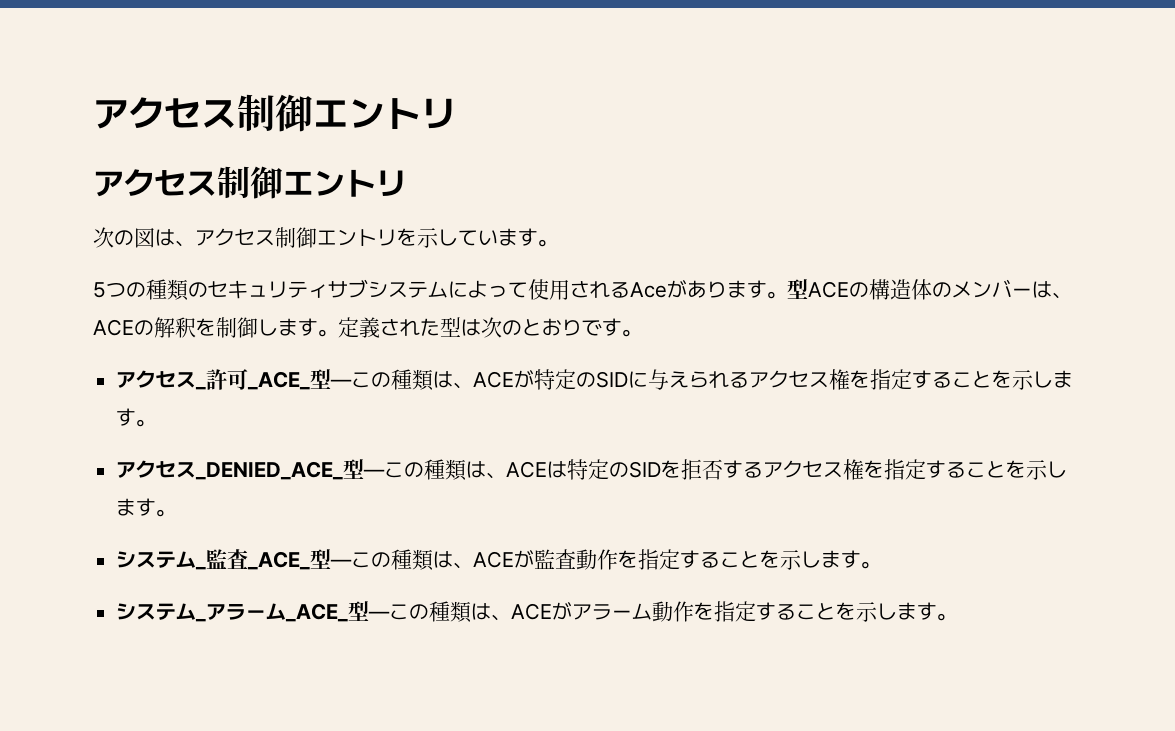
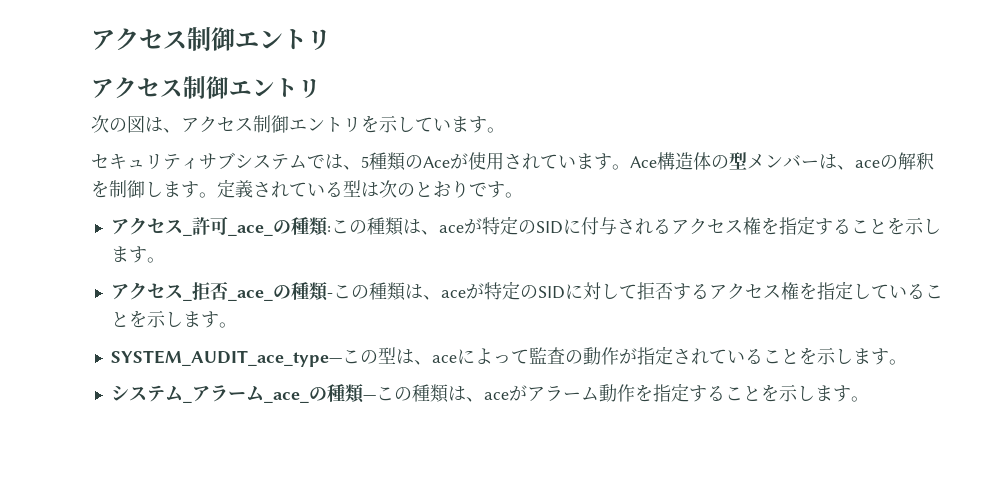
[93,279,208,301] 5つの種類の -> (505, 130) none
[448,279,869,300] によって使用されるAceがあります。型ACEの -> [307,152,657,171] では、5種類のAceが使用されています。Ace
(952, 290) none -> [729,152,747,170] 型
[93,319,134,336] ACE -> [855,160,880,168] ace
[420,318,440,336] た -> [289,182,343,197] ている
[247,369,710,391] _ACE_型—この種類は、ACEが特定のSIDに与えら -> [227,216,635,236] _ace_の種類:この種類は、aceが特定のSIDに付与さ
[195,459,682,481] _DENIED_ACE_型—この種類は、ACEは特定のSIDを -> [182,281,637,301] _拒否_ace_の種類-この種類は、aceが特定のSIDに対して
[926,460,1068,480] [116,498,177,517] [116,549,701,571] することを示します。 // システム_監査_ACE_型—この種類は、ACEが監査動作を指定す -> [852,283,943,299] [110,310,237,328] [110,346,745,367] していることを示します。 // SYSTEM_AUDIT_ace_type—この型は、aceによって監査の動作が指定されてい
[285,601,553,623] _ACE_型—この種類は、ACE -> [263,384,509,403] _ace_の種類—この種類は、ace

